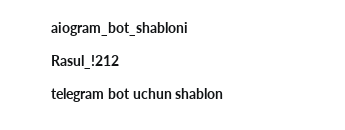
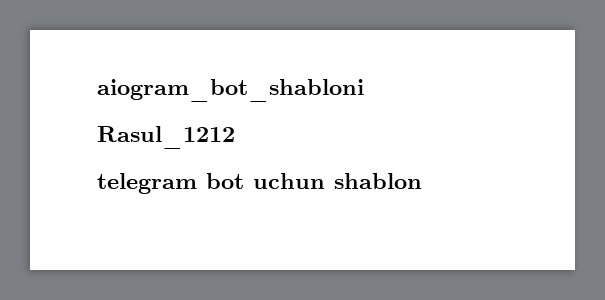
[51,55,119,69] Rasul_!212 -> [97,126,235,149] Rasul_1212

